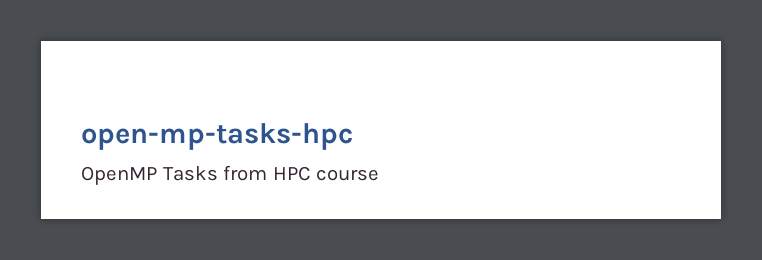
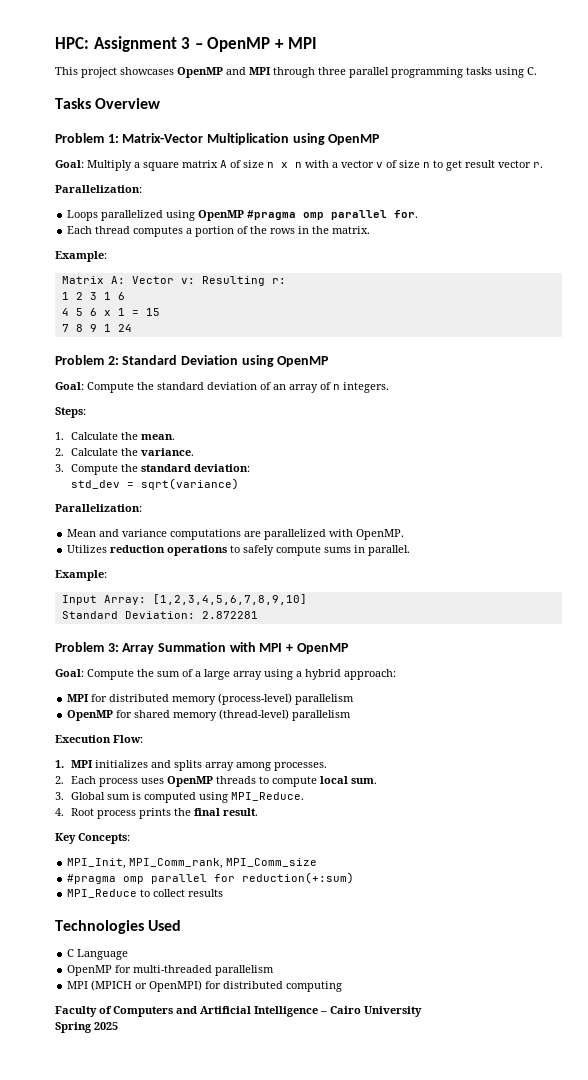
[81,123,353,150] [81,165,380,185] open-mp-tasks-hpc // OpenMP Tasks from HPC course -> [55,36,317,52] [55,67,537,78] [55,98,161,109] [55,133,381,145] [55,160,543,171] [55,185,142,193] [67,210,419,221] [67,226,371,237] [55,251,107,262] [61,276,286,286] [61,292,125,300] [61,308,160,316] [61,324,132,332] [55,355,330,367] [55,382,389,393] [55,407,86,418] [55,432,175,440] [55,448,194,456] [55,464,250,475] [70,478,239,490] [55,504,142,512] [67,529,405,540] [67,545,411,556] [55,570,107,581] [61,594,307,605] [61,611,258,619] [55,642,349,654] [55,669,396,680] [67,693,355,705] [67,709,352,721] [55,735,143,743] [55,760,327,771] [55,776,377,787] [55,792,304,803] [55,808,258,819] [55,833,130,844] [67,858,318,869] [67,872,355,884] [67,889,224,898] [55,920,182,934] [67,949,129,960] [67,965,275,976] [67,980,343,992] [55,1006,422,1017] [55,1022,118,1033] HPC: Assignment 3 – OpenMP + MPI // This project showcases OpenMP and MPI through three parallel programming tasks using C. // Tasks Overview // Problem 1: Matrix-Vector Multiplication using OpenMP // Goal: Multiply a square matrix A of size n x n with a vector v of size n to get result vector r. // Parallelization: // Loops parallelized using OpenMP #pragma omp parallel for. // Each thread computes a portion of the rows in the matrix. // Example: // Matrix A: Vector v: Resulting r: // 1 2 3 1 6 // 4 5 6 x 1 = 15 // 7 8 9 1 24 // Problem 2: Standard Deviation using OpenMP // Goal: Compute the standard deviation of an array of n integers. // Steps: // 1. Calculate the mean. // 2. Calculate the variance. // 3. Compute the standard deviation: // std_dev = sqrt(variance) // Parallelization: // Mean and variance computations are parallelized with OpenMP. // Utilizes reduction operations to safely compute sums in parallel. // Example: // Input Array: [1,2,3,4,5,6,7,8,9,10] // Standard Deviation: 2.872281 // Problem 3: Array Summation with MPI + OpenMP // Goal: Compute the sum of a large array using a hybrid approach: // MPI for distributed memory (process-level) parallelism // OpenMP for shared memory (thread-level) parallelism // Execution Flow: // 1. MPI initializes and splits array among processes. // 2. Each process uses OpenMP threads to compute local sum. // 3. Global sum is computed using MPI_Reduce. // 4. Root process prints the final result. // Key Concepts: // MPI_Init, MPI_Comm_rank, MPI_Comm_size // #pragma omp parallel for reduction(+:sum) // MPI_Reduce to collect results // Technologies Used // C Language // OpenMP for multi-threaded parallelism // MPI (MPICH or OpenMPI) for distributed computing // Faculty of Computers and Artificial Intelligence – Cairo University // Spring 2025

